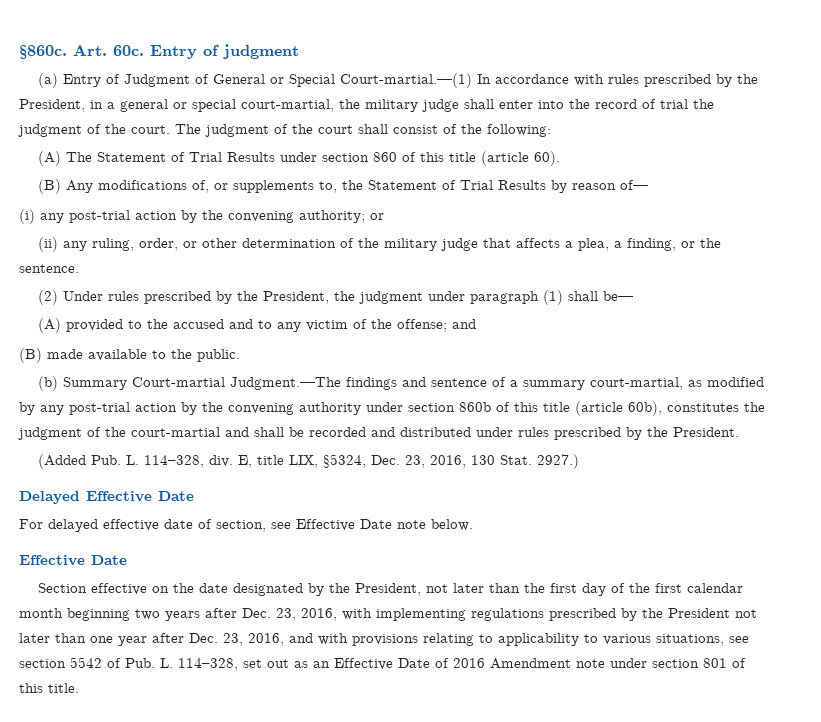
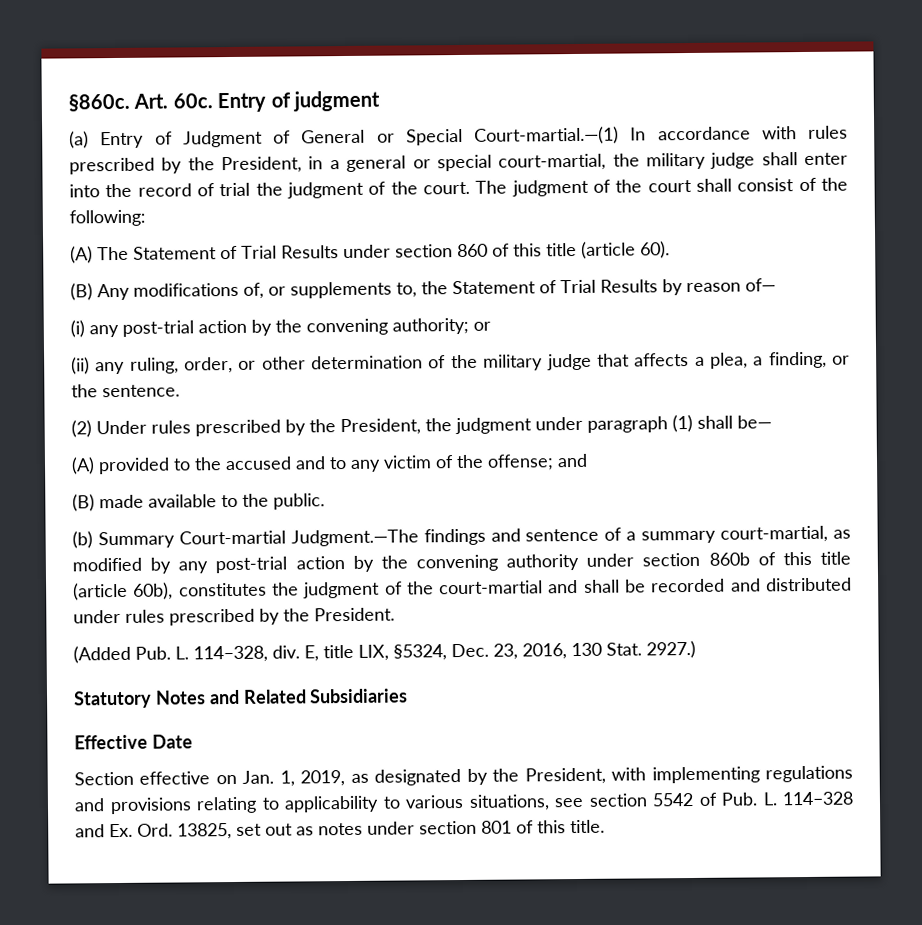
[19,491,194,504] [19,519,473,532] Delayed Effective Date // For delayed effective date of section, see Effective Date note below. -> [73,688,409,709] Statutory Notes and Related Subsidiaries
[173,583,744,596] [19,608,757,621] [19,633,348,646] the date designated by the President, not later than the first day of the first calendar month beginning two years after Dec. 23, 2016, with implementing regulations prescribed by the President not later than one year after Dec. 23, 2016, and with -> [242,765,853,787] [74,798,105,812] Jan. 1, 2019, as designated by the President, with implementing regulations and
[178,658,605,671] 114–328, set out as an Effective Date of 2016 Amendment note -> [782,791,854,806] [75,822,363,840] 114–328 and Ex. Ord. 13825, set out as notes

